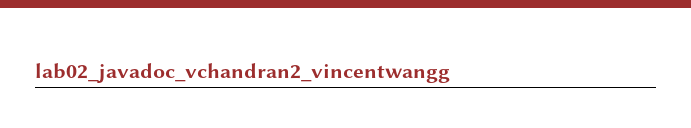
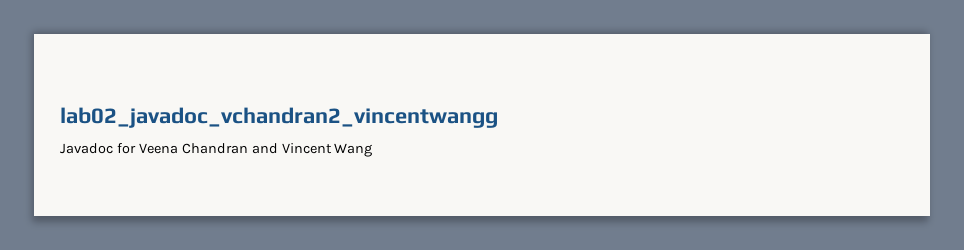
(450, 73) none -> [60,143,373,157] // Javadoc for Veena Chandran and Vincent Wang

